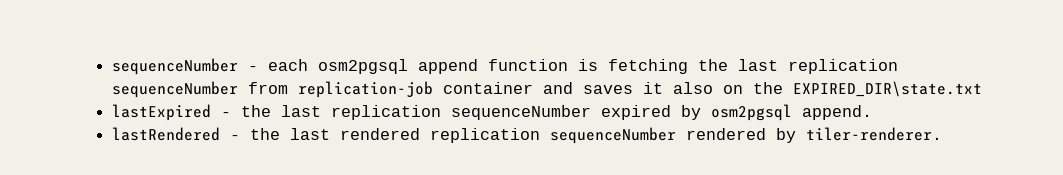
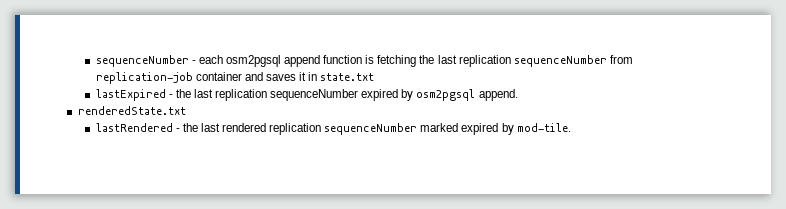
[673,81,983,97] also on the EXPIRED_DIR\state.txt -> [308,72,375,81] in state.txt
(873, 112) none -> [77,106,186,115] // renderedState.txt
[686,127,943,143] rendered by tiler-renderer. -> [420,123,571,135] marked expired by mod-tile.

